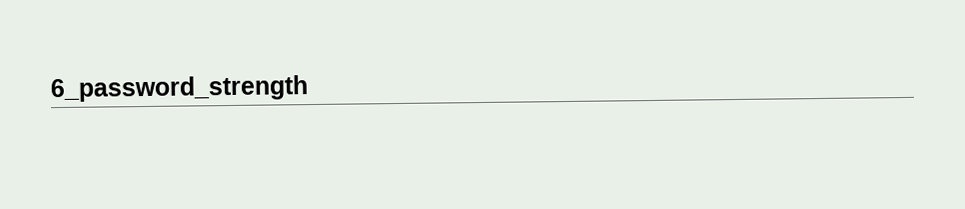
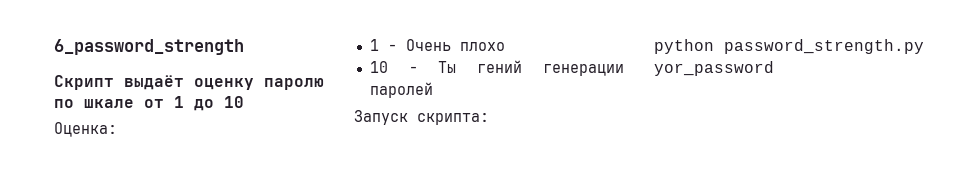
(308, 89) none -> [54,75,324,90] [54,96,244,111] [54,122,117,137] [369,39,505,51] [369,60,624,76] [369,82,433,98] [354,110,489,125] [654,39,924,54] [654,61,774,76] // Скрипт выдаёт оценку паролю по шкале от 1 до 10 // Оценка: // 1 - Очень плохо // 10 - Ты гений генерации паролей // Запуск скрипта: // python password_strength.py yor_password

